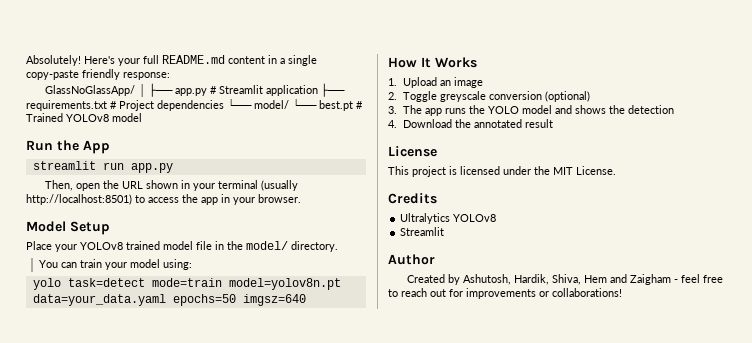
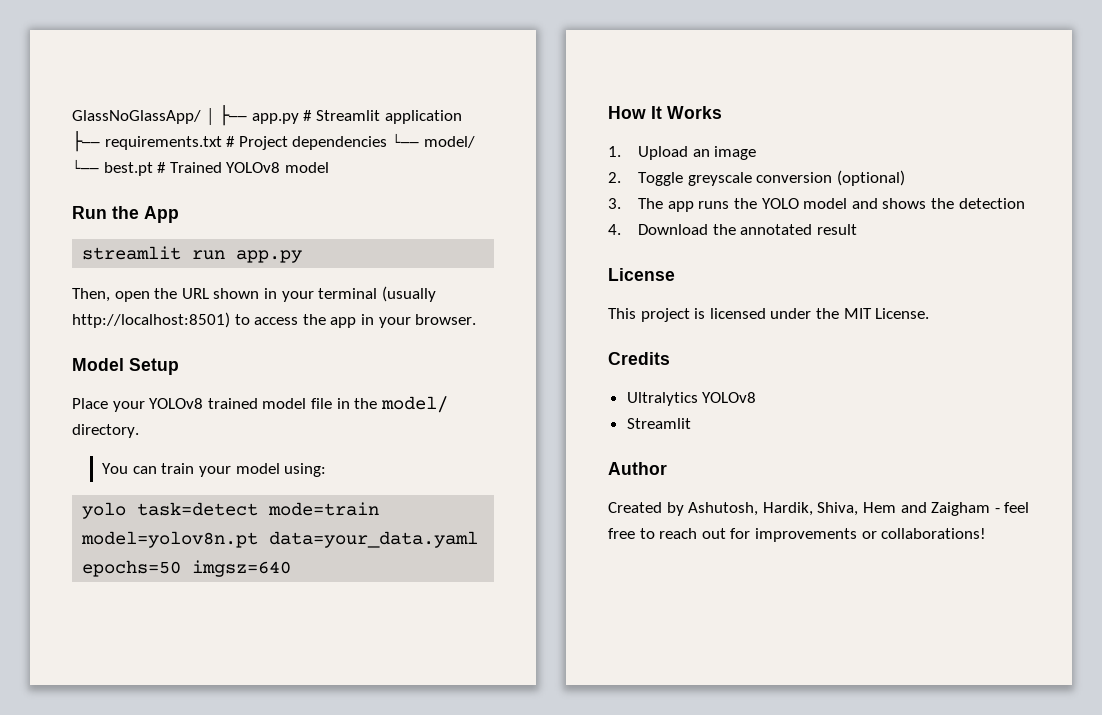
[26,55,317,66] [26,69,170,80] Absolutely! Here's your full README.md content in a single copy-paste friendly response: // -> (72, 117) none

